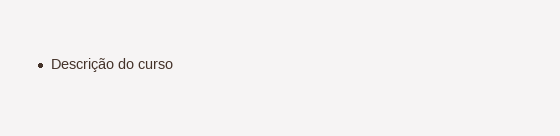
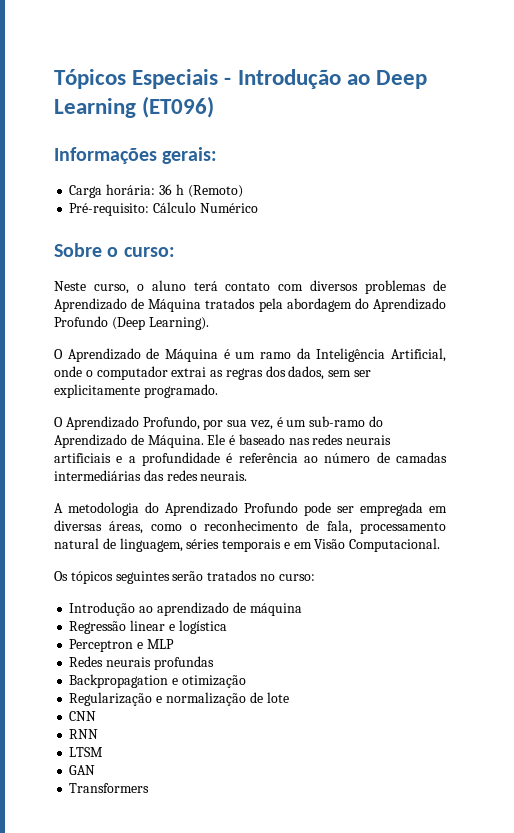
[50,58,173,72] Descrição do curso -> [54,69,428,89] [54,96,215,118] [54,147,218,164] [69,184,243,198] [69,202,258,216] [54,243,175,257] [54,280,447,294] [54,298,446,312] [54,316,209,330] [54,348,446,362] [54,366,372,380] [54,384,218,398] [54,416,384,430] [54,434,392,448] [54,452,447,466] [54,470,248,481] [54,502,447,516] [54,520,446,534] [54,538,441,552] [54,570,315,584] [69,602,302,616] [69,620,227,634] [69,639,174,652] [69,656,214,670] [69,674,246,688] [69,692,289,706] [69,711,97,721] [69,729,99,739] [69,747,104,757] [69,765,96,775] [69,783,150,793] Tópicos Especiais - Introdução ao Deep Learning (ET096) // Informações gerais: // Carga horária: 36 h (Remoto) // Pré-requisito: Cálculo Numérico // Sobre o curso: // Neste curso, o aluno terá contato com diversos problemas de Aprendizado de Máquina tratados pela abordagem do Aprendizado Profundo (Deep Learning). // O Aprendizado de Máquina é um ramo da Inteligência Artificial, onde o computador extrai as regras dos dados, sem ser explicitamente programado. // O Aprendizado Profundo, por sua vez, é um sub-ramo do Aprendizado de Máquina. Ele é baseado nas redes neurais artificiais e a profundidade é referência ao número de camadas intermediárias das redes neurais. // A metodologia do Aprendizado Profundo pode ser empregada em diversas áreas, como o reconhecimento de fala, processamento natural de linguagem, séries temporais e em Visão Computacional. // Os tópicos seguintes serão tratados no curso: // Introdução ao aprendizado de máquina // Regressão linear e logística // Perceptron e MLP // Redes neurais profundas // Backpropagation e otimização // Regularização e normalização de lote // CNN // RNN // LTSM // GAN // Transformers

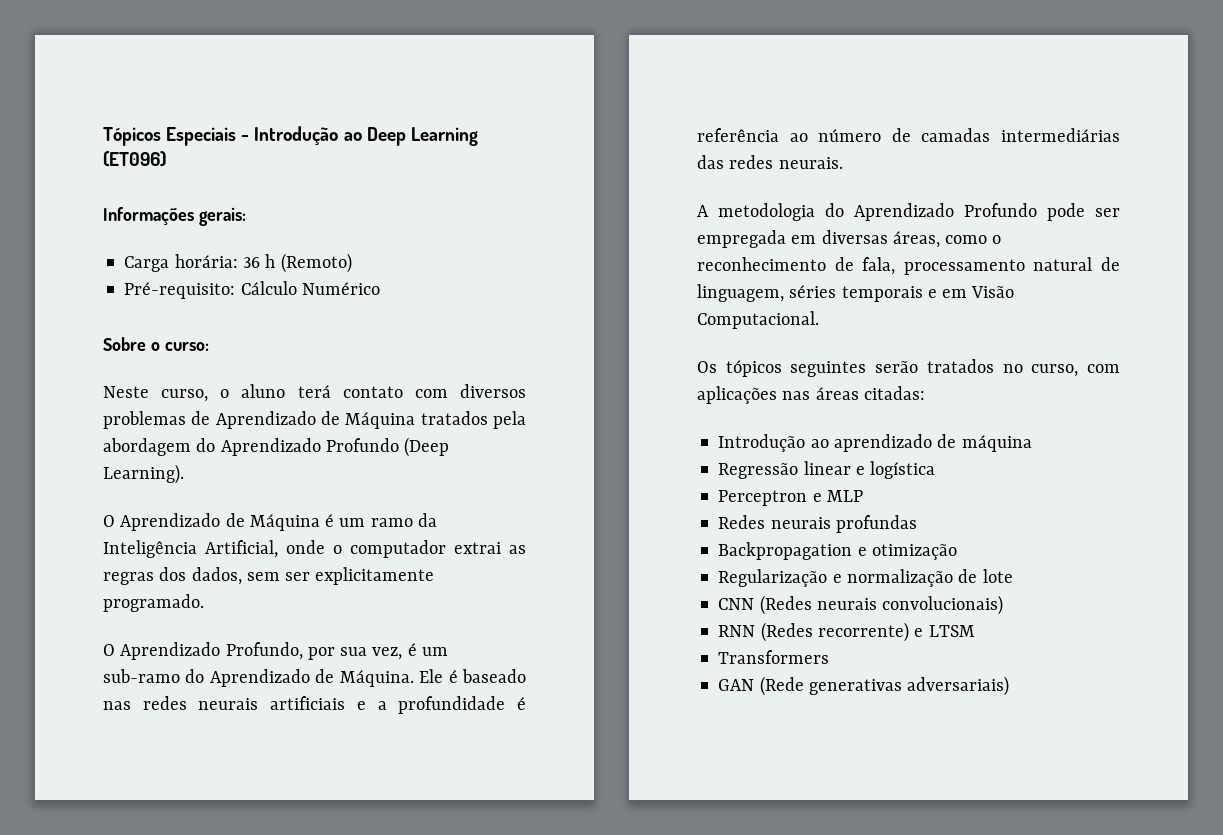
[278,574,315,581] curso: -> [1031,364,1120,377] [697,386,925,404] curso, com aplicações nas áreas citadas:
[69,729,99,739] // RNN // -> [759,595,1004,615] [718,622,924,642] (Redes neurais convolucionais) // RNN (Redes recorrente) e
(104, 752) none -> [718,650,830,664] // Transformers
[69,783,150,793] // Transformers -> [759,676,1010,696] (Rede generativas adversariais)

